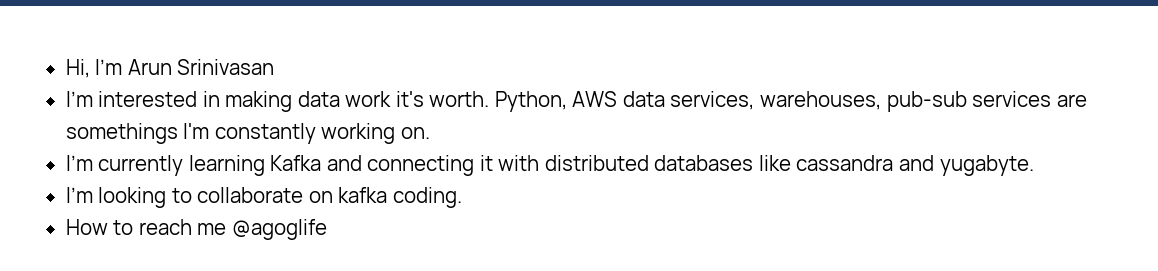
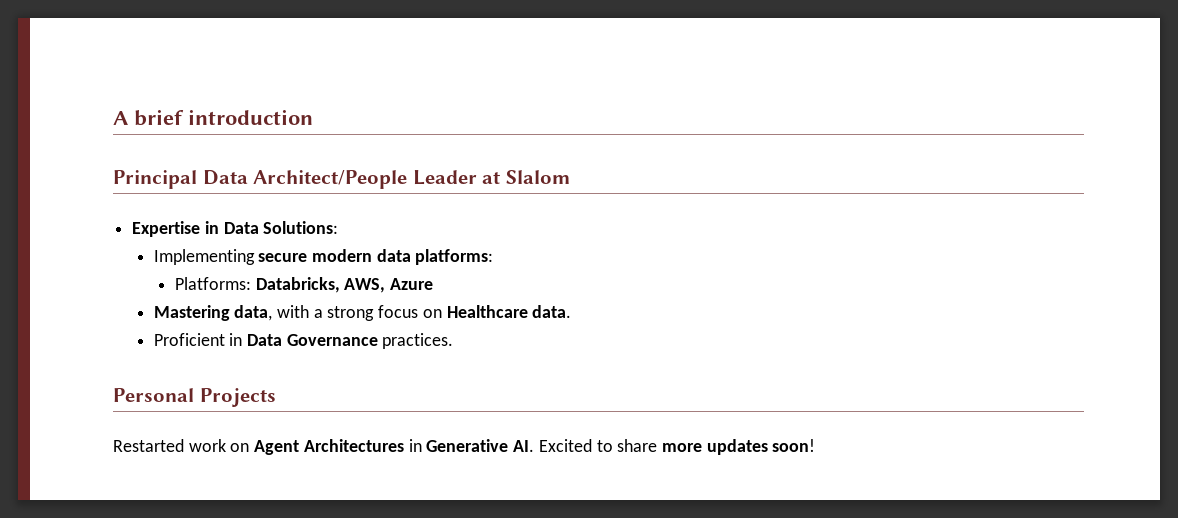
[65,59,275,78] [65,91,1087,112] [65,123,430,144] [65,155,1034,176] [65,187,462,208] [65,219,327,240] Hi, I’m Arun Srinivasan // I’m interested in making data work it's worth. Python, AWS data services, warehouses, pub-sub services are somethings I'm constantly working on. // I’m currently learning Kafka and connecting it with distributed databases like cassandra and yugabyte. // I’m looking to collaborate on kafka coding. // How to reach me @agoglife -> [113,109,313,126] [113,170,570,189] [132,221,339,237] [153,249,494,265] [174,277,434,293] [153,305,572,321] [153,333,454,349] [113,388,276,407] [113,439,816,455] A brief introduction // Principal Data Architect/People Leader at Slalom // Expertise in Data Solutions: // Implementing secure modern data platforms: // Platforms: Databricks, AWS, Azure // Mastering data, with a strong focus on Healthcare data. // Proficient in Data Governance practices. // Personal Projects // Restarted work on Agent Architectures in Generative AI. Excited to share more updates soon!

